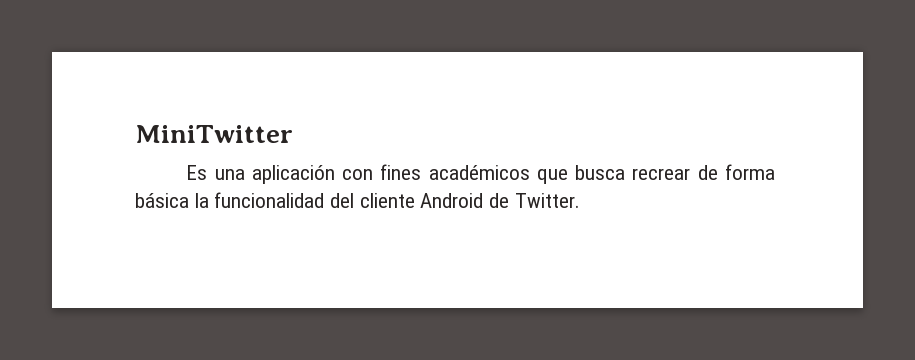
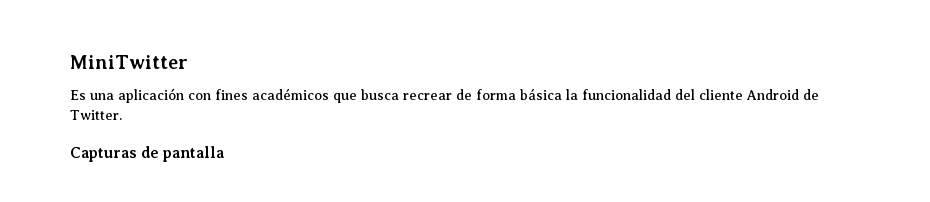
(580, 200) none -> [70,146,225,162] // Capturas de pantalla

